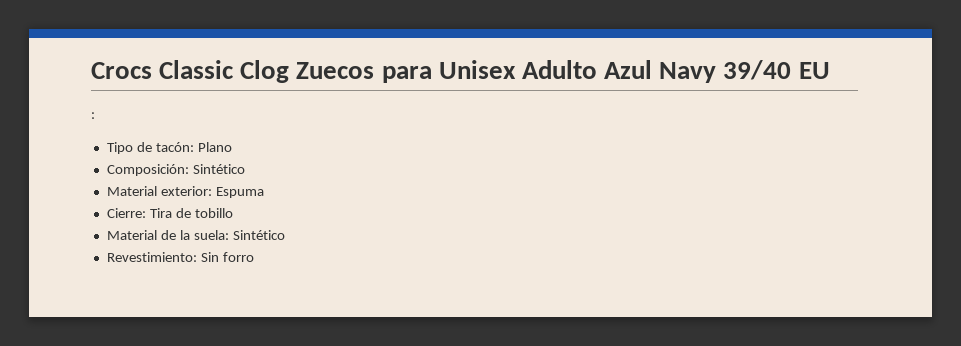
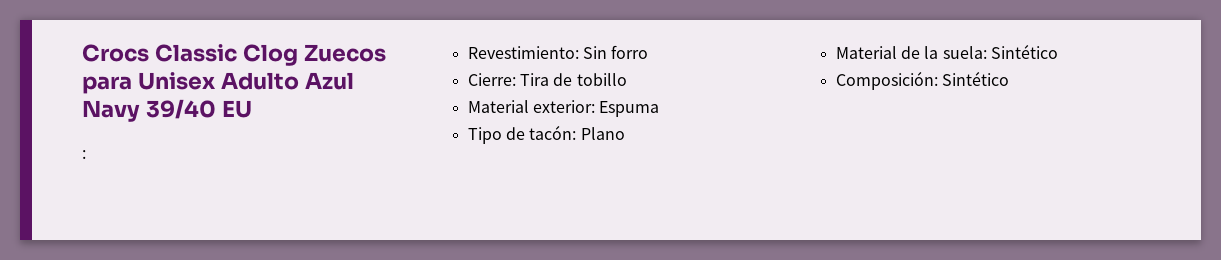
[106,142,232,154] [106,164,245,176] [106,186,264,198] [106,208,233,218] Tipo de tacón: Plano // Composición: Sintético // Material exterior: Espuma // Cierre: Tira de tobillo -> [467,45,649,59] [467,73,627,86] [467,100,660,117] [467,125,625,144] Revestimiento: Sin forro // Cierre: Tira de tobillo // Material exterior: Espuma // Tipo de tacón: Plano
[106,252,254,262] Revestimiento: Sin forro -> [835,71,1009,90] Composición: Sintético

